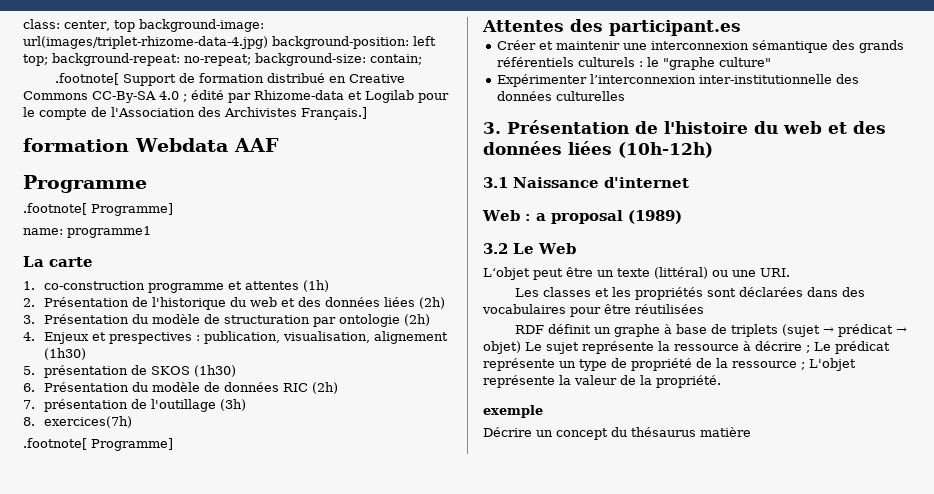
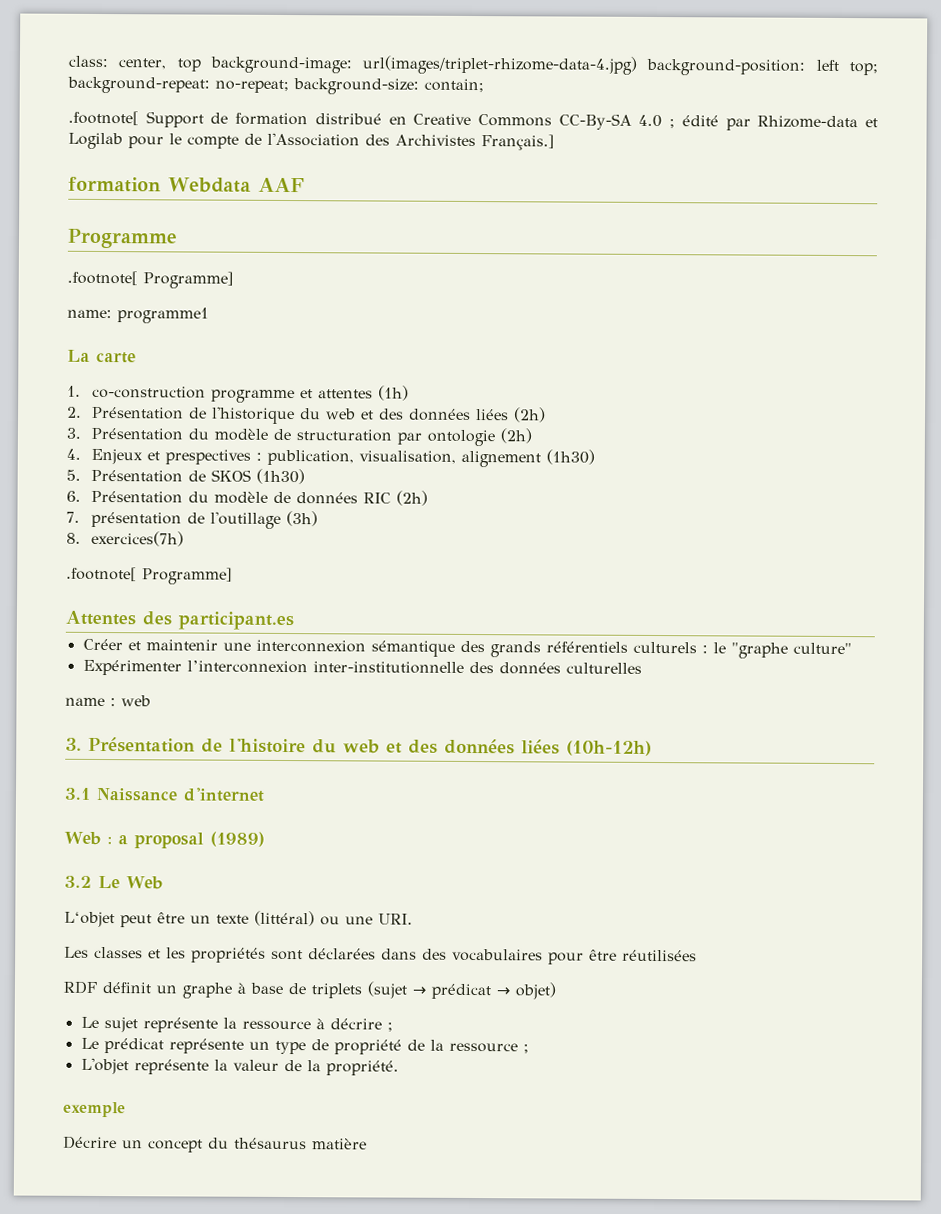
[44,365,129,378] présentation -> [91,469,184,483] Présentation
(626, 96) none -> [65,695,151,707] // name : web
(521, 347) none -> (556, 991) //
(810, 349) none -> (393, 1026) //
(805, 366) none -> (529, 1048) //

